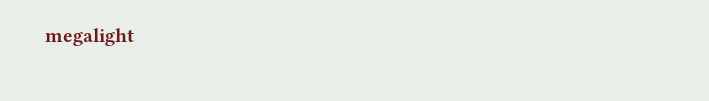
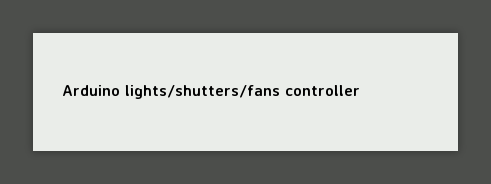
[45,28,134,46] megalight -> [62,85,360,99] Arduino lights/shutters/fans controller

